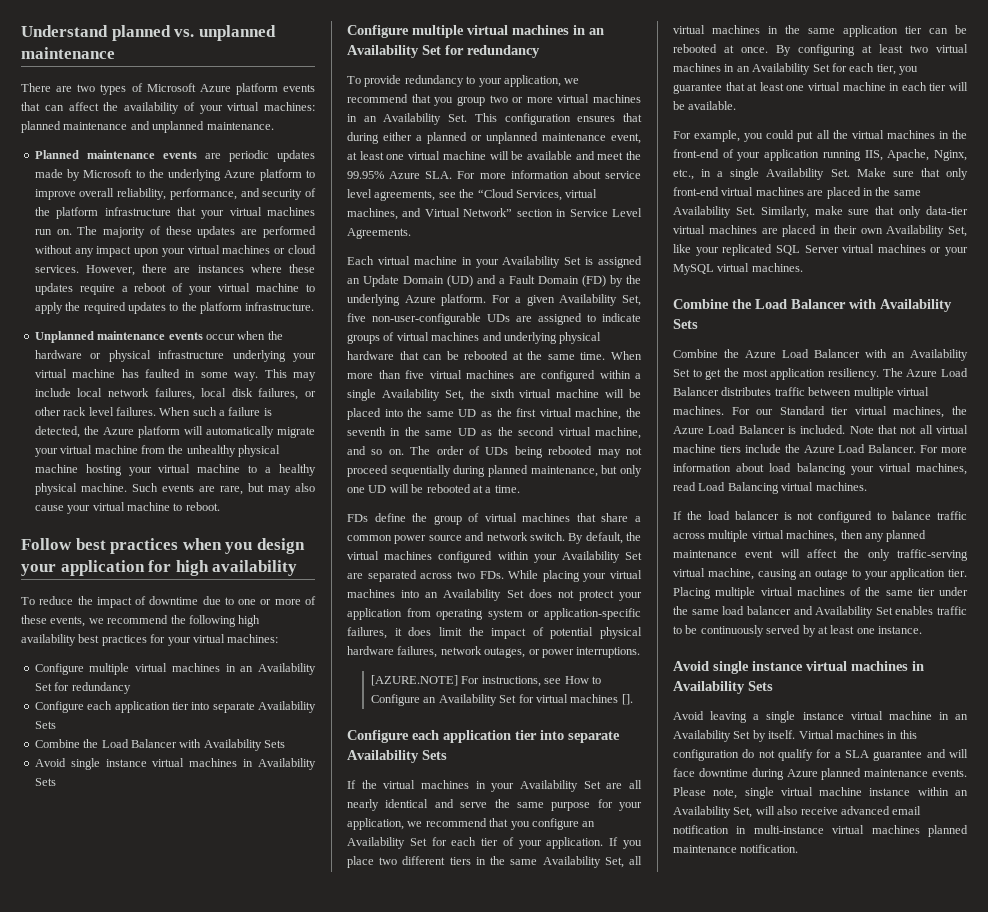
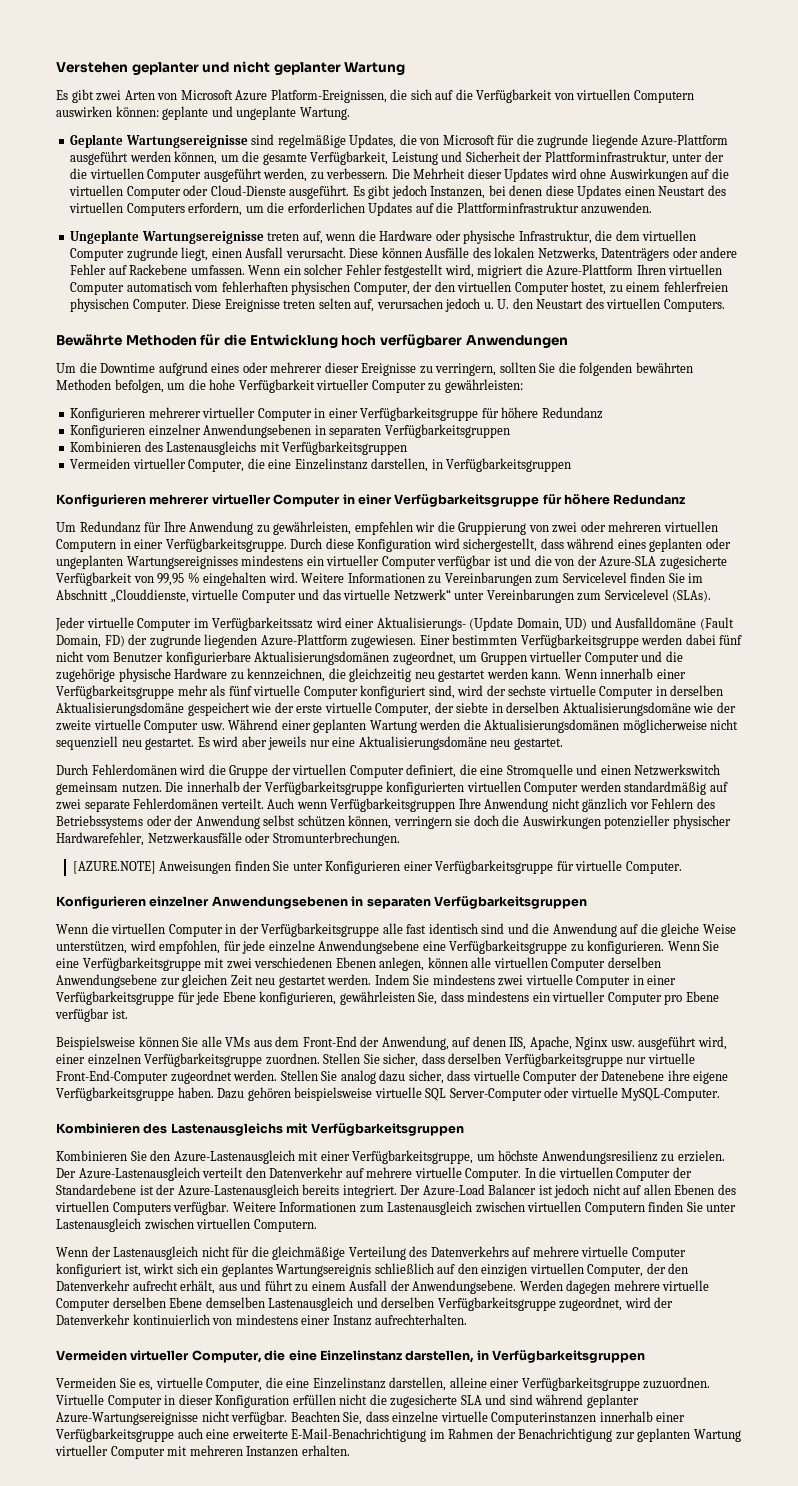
[21,25,276,41] [21,47,115,59] [21,83,315,95] [21,102,315,114] [21,121,274,133] [34,150,316,162] [34,169,315,181] [34,188,317,200] [34,207,315,219] [34,226,316,238] [34,245,316,257] [34,264,315,276] [34,283,315,295] [34,302,315,314] [34,331,283,343] [34,350,316,362] [34,369,316,381] [34,388,316,400] [34,407,272,416] [34,426,315,438] [34,445,280,457] [34,464,316,476] [34,483,315,495] [34,502,220,514] [21,538,305,554] [21,560,298,576] [21,596,316,608] [21,615,261,627] [21,634,279,646] [34,663,316,675] [34,682,131,694] [34,701,316,713] [34,721,56,729] [34,739,285,751] [34,758,316,770] [34,778,56,786] [347,25,604,38] [347,45,540,58] [347,75,580,87] [347,94,641,106] [347,113,642,125] [347,132,641,144] [347,151,641,160] [347,170,641,179] [347,189,598,201] [347,208,642,220] [347,228,411,239] [347,256,642,268] [347,275,641,287] [347,294,641,306] [347,313,641,325] [347,332,602,344] [347,351,642,360] [347,370,641,382] [347,389,641,401] [347,408,641,420] [347,427,641,439] [347,446,642,458] [347,465,642,477] [347,484,520,493] [347,513,641,525] [347,532,641,544] [347,551,642,563] [347,570,642,582] [347,589,642,601] [347,608,641,620] [347,627,642,639] [347,646,641,658] [371,675,601,687] [371,694,633,706] [347,730,620,743] [347,750,447,763] [347,780,642,792] [347,799,642,811] [347,818,596,830] [347,837,642,849] [347,856,642,868] [673,25,967,37] [673,44,968,56] [673,63,918,75] [673,82,968,94] [673,101,737,110] [673,130,967,142] [673,149,967,161] [673,168,968,180] [673,187,921,199] [673,206,968,218] [673,225,967,237] [673,244,968,256] [673,263,803,275] [673,299,952,312] [673,319,698,329] [673,349,968,361] [673,368,968,380] [673,387,929,399] [673,406,967,418] [673,425,968,434] [673,444,967,453] [673,463,967,475] [673,482,867,494] [673,511,967,523] [673,530,927,542] [673,549,968,561] [673,568,967,580] [673,587,968,599] [673,606,967,618] [673,625,922,637] [673,661,924,674] [673,681,773,694] [673,711,968,723] [673,730,917,742] [673,749,968,761] [673,768,967,780] [673,787,968,799] [673,806,922,818] [673,825,968,837] [673,844,799,853] Understand planned vs. unplanned maintenance // There are two types of Microsoft Azure platform events that can affect the availability of your virtual machines: planned maintenance and unplanned maintenance. // Planned maintenance events are periodic updates made by Microsoft to the underlying Azure platform to improve overall reliability, performance, and security of the platform infrastructure that your virtual machines run on. The majority of these updates are performed without any impact upon your virtual machines or cloud services. However, there are instances where these updates require a reboot of your virtual machine to apply the required updates to the platform infrastructure. // Unplanned maintenance events occur when the hardware or physical infrastructure underlying your virtual machine has faulted in some way. This may include local network failures, local disk failures, or other rack level failures. When such a failure is detected, the Azure platform will automatically migrate your virtual machine from the unhealthy physical machine hosting your virtual machine to a healthy physical machine. Such events are rare, but may also cause your virtual machine to reboot. // Follow best practices when you design your application for high availability // To reduce the impact of downtime due to one or more of these events, we recommend the following high availability best practices for your virtual machines: // Configure multiple virtual machines in an Availability Set for redundancy // Configure each application tier into separate Availability Sets // Combine the Load Balancer with Availability Sets // Avoid single instance virtual machines in Availability Sets // Configure multiple virtual machines in an Availability Set for redundancy // To provide redundancy to your application, we recommend that you group two or more virtual machines in an Availability Set. This configuration ensures that during either a planned or unplanned maintenance event, at least one virtual machine will be available and meet the 99.95% Azure SLA. For more information about service level agreements, see the “Cloud Services, virtual machines, and Virtual Network” section in Service Level Agreements. // Each virtual machine in your Availability Set is assigned an Update Domain (UD) and a Fault Domain (FD) by the underlying Azure platform. For a given Availability Set, five non-user-configurable UDs are assigned to indicate groups of virtual machines and underlying physical hardware that can be rebooted at the same time. When more than five virtual machines are configured within a single Availability Set, the sixth virtual machine will be placed into the same UD as the first virtual machine, the seventh in the same UD as the second virtual machine, and so on. The order of UDs being rebooted may not proceed sequentially during planned maintenance, but only one UD will be rebooted at a time. // FDs define the group of virtual machines that share a common power source and network switch. By default, the virtual machines configured within your Availability Set are separated across two FDs. While placing your virtual machines into an Availability Set does not protect your application from operating system or application-specific failures, it does limit the impact of potential physical hardware failures, network outages, or power interruptions. // [AZURE.NOTE] For instructions, see How to Configure an Availability Set for virtual machines []. // Configure each application tier into separate Availability Sets // If the virtual machines in your Availability Set are all nearly identical and serve the same purpose for your application, we recommend that you configure an Availability Set for each tier of your application. If you place two different tiers in the same Availability Set, all virtual machines in the same application tier can be rebooted at once. By configuring at least two virtual machines in an Availability Set for each tier, you guarantee that at least one virtual machine in each tier will be available. // For example, you could put all the virtual machines in the front-end of your application running IIS, Apache, Nginx, etc., in a single Availability Set. Make sure that only front-end virtual machines are placed in the same Availability Set. Similarly, make sure that only data-tier virtual machines are placed in their own Availability Set, like your replicated SQL Server virtual machines or your MySQL virtual machines. // Combine the Load Balancer with Availability Sets // Combine the Azure Load Balancer with an Availability Set to get the most application resiliency. The Azure Load Balancer distributes traffic between multiple virtual machines. For our Standard tier virtual machines, the Azure Load Balancer is included. Note that not all virtual machine tiers include the Azure Load Balancer. For more information about load balancing your virtual machines, read Load Balancing virtual machines. // If the load balancer is not configured to balance traffic across multiple virtual machines, then any planned maintenance event will affect the only traffic-serving virtual machine, causing an outage to your application tier. Placing multiple virtual machines of the same tier under the same load balancer and Availability Set enables traffic to be continuously served by at least one instance. // Avoid single instance virtual machines in Availability Sets // Avoid leaving a single instance virtual machine in an Availability Set by itself. Virtual machines in this configuration do not qualify for a SLA guarantee and will face downtime during Azure planned maintenance events. Please note, single virtual machine instance within an Availability Set, will also receive advanced email notification in multi-instance virtual machines planned maintenance notification. -> [56,61,406,75] [56,89,694,103] [56,106,350,120] [70,134,729,148] [70,151,724,165] [70,168,729,182] [69,185,726,199] [69,202,653,216] [70,230,697,244] [70,247,738,261] [70,264,723,278] [70,281,728,295] [70,298,725,312] [56,334,568,348] [56,362,693,376] [56,379,523,393] [70,407,603,421] [70,424,510,438] [70,441,408,455] [70,458,572,472] [56,494,686,507] [56,521,718,535] [56,538,731,552] [56,555,727,569] [56,572,704,586] [56,589,712,603] [55,617,734,631] [56,634,743,648] [56,651,683,665] [56,668,686,682] [56,685,724,699] [56,702,736,716] [56,719,739,733] [56,736,563,750] [56,764,721,778] [56,781,728,795] [56,798,715,812] [56,815,731,829] [56,832,400,846] [72,860,682,874] [56,896,587,909] [56,923,736,937] [56,940,720,954] [56,957,661,971] [56,974,677,988] [56,991,719,1005] [55,1008,128,1022] [56,1036,727,1050] [56,1053,695,1067] [56,1070,729,1084] [56,1087,721,1101] [56,1123,464,1136] [56,1150,725,1164] [56,1167,692,1181] [56,1184,736,1198] [55,1201,737,1215] [56,1218,317,1232] [56,1246,686,1260] [56,1263,689,1277] [56,1280,710,1294] [56,1297,674,1311] [56,1314,468,1326] [56,1350,645,1363] [56,1377,711,1391] [56,1394,639,1408] [56,1411,686,1425] [56,1428,741,1442] [55,1445,350,1459] Verstehen geplanter und nicht geplanter Wartung // Es gibt zwei Arten von Microsoft Azure Platform-Ereignissen, die sich auf die Verfügbarkeit von virtuellen Computern auswirken können: geplante und ungeplante Wartung. // Geplante Wartungsereignisse sind regelmäßige Updates, die von Microsoft für die zugrunde liegende Azure-Plattform ausgeführt werden können, um die gesamte Verfügbarkeit, Leistung und Sicherheit der Plattforminfrastruktur, unter der die virtuellen Computer ausgeführt werden, zu verbessern. Die Mehrheit dieser Updates wird ohne Auswirkungen auf die virtuellen Computer oder Cloud-Dienste ausgeführt. Es gibt jedoch Instanzen, bei denen diese Updates einen Neustart des virtuellen Computers erfordern, um die erforderlichen Updates auf die Plattforminfrastruktur anzuwenden. // Ungeplante Wartungsereignisse treten auf, wenn die Hardware oder physische Infrastruktur, die dem virtuellen Computer zugrunde liegt, einen Ausfall verursacht. Diese können Ausfälle des lokalen Netzwerks, Datenträgers oder andere Fehler auf Rackebene umfassen. Wenn ein solcher Fehler festgestellt wird, migriert die Azure-Plattform Ihren virtuellen Computer automatisch vom fehlerhaften physischen Computer, der den virtuellen Computer hostet, zu einem fehlerfreien physischen Computer. Diese Ereignisse treten selten auf, verursachen jedoch u. U. den Neustart des virtuellen Computers. // Bewährte Methoden für die Entwicklung hoch verfügbarer Anwendungen // Um die Downtime aufgrund eines oder mehrerer dieser Ereignisse zu verringern, sollten Sie die folgenden bewährten Methoden befolgen, um die hohe Verfügbarkeit virtueller Computer zu gewährleisten: // Konfigurieren mehrerer virtueller Computer in einer Verfügbarkeitsgruppe für höhere Redundanz // Konfigurieren einzelner Anwendungsebenen in separaten Verfügbarkeitsgruppen // Kombinieren des Lastenausgleichs mit Verfügbarkeitsgruppen // Vermeiden virtueller Computer, die eine Einzelinstanz darstellen, in Verfügbarkeitsgruppen // Konfigurieren mehrerer virtueller Computer in einer Verfügbarkeitsgruppe für höhere Redundanz // Um Redundanz für Ihre Anwendung zu gewährleisten, empfehlen wir die Gruppierung von zwei oder mehreren virtuellen Computern in einer Verfügbarkeitsgruppe. Durch diese Konfiguration wird sichergestellt, dass während eines geplanten oder ungeplanten Wartungsereignisses mindestens ein virtueller Computer verfügbar ist und die von der Azure-SLA zugesicherte Verfügbarkeit von 99,95 % eingehalten wird. Weitere Informationen zu Vereinbarungen zum Servicelevel finden Sie im Abschnitt „Clouddienste, virtuelle Computer und das virtuelle Netzwerk“ unter Vereinbarungen zum Servicelevel (SLAs). // Jeder virtuelle Computer im Verfügbarkeitssatz wird einer Aktualisierungs- (Update Domain, UD) und Ausfalldomäne (Fault Domain, FD) der zugrunde liegenden Azure-Plattform zugewiesen. Einer bestimmten Verfügbarkeitsgruppe werden dabei fünf nicht vom Benutzer konfigurierbare Aktualisierungsdomänen zugeordnet, um Gruppen virtueller Computer und die zugehörige physische Hardware zu kennzeichnen, die gleichzeitig neu gestartet werden kann. Wenn innerhalb einer Verfügbarkeitsgruppe mehr als fünf virtuelle Computer konfiguriert sind, wird der sechste virtuelle Computer in derselben Aktualisierungsdomäne gespeichert wie der erste virtuelle Computer, der siebte in derselben Aktualisierungsdomäne wie der zweite virtuelle Computer usw. Während einer geplanten Wartung werden die Aktualisierungsdomänen möglicherweise nicht sequenziell neu gestartet. Es wird aber jeweils nur eine Aktualisierungsdomäne neu gestartet. // Durch Fehlerdomänen wird die Gruppe der virtuellen Computer definiert, die eine Stromquelle und einen Netzwerkswitch gemeinsam nutzen. Die innerhalb der Verfügbarkeitsgruppe konfigurierten virtuellen Computer werden standardmäßig auf zwei separate Fehlerdomänen verteilt. Auch wenn Verfügbarkeitsgruppen Ihre Anwendung nicht gänzlich vor Fehlern des Betriebssystems oder der Anwendung selbst schützen können, verringern sie doch die Auswirkungen potenzieller physischer Hardwarefehler, Netzwerkausfälle oder Stromunterbrechungen. // [AZURE.NOTE] Anweisungen finden Sie unter Konfigurieren einer Verfügbarkeitsgruppe für virtuelle Computer. // Konfigurieren einzelner Anwendungsebenen in separaten Verfügbarkeitsgruppen // Wenn die virtuellen Computer in der Verfügbarkeitsgruppe alle fast identisch sind und die Anwendung auf die gleiche Weise unterstützen, wird empfohlen, für jede einzelne Anwendungsebene eine Verfügbarkeitsgruppe zu konfigurieren. Wenn Sie eine Verfügbarkeitsgruppe mit zwei verschiedenen Ebenen anlegen, können alle virtuellen Computer derselben Anwendungsebene zur gleichen Zeit neu gestartet werden. Indem Sie mindestens zwei virtuelle Computer in einer Verfügbarkeitsgruppe für jede Ebene konfigurieren, gewährleisten Sie, dass mindestens ein virtueller Computer pro Ebene verfügbar ist. // Beispielsweise können Sie alle VMs aus dem Front-End der Anwendung, auf denen IIS, Apache, Nginx usw. ausgeführt wird, einer einzelnen Verfügbarkeitsgruppe zuordnen. Stellen Sie sicher, dass derselben Verfügbarkeitsgruppe nur virtuelle Front-End-Computer zugeordnet werden. Stellen Sie analog dazu sicher, dass virtuelle Computer der Datenebene ihre eigene Verfügbarkeitsgruppe haben. Dazu gehören beispielsweise virtuelle SQL Server-Computer oder virtuelle MySQL-Computer. // Kombinieren des Lastenausgleichs mit Verfügbarkeitsgruppen // Kombinieren Sie den Azure-Lastenausgleich mit einer Verfügbarkeitsgruppe, um höchste Anwendungsresilienz zu erzielen. Der Azure-Lastenausgleich verteilt den Datenverkehr auf mehrere virtuelle Computer. In die virtuellen Computer der Standardebene ist der Azure-Lastenausgleich bereits integriert. Der Azure-Load Balancer ist jedoch nicht auf allen Ebenen des virtuellen Computers verfügbar. Weitere Informationen zum Lastenausgleich zwischen virtuellen Computern finden Sie unter Lastenausgleich zwischen virtuellen Computern. // Wenn der Lastenausgleich nicht für die gleichmäßige Verteilung des Datenverkehrs auf mehrere virtuelle Computer konfiguriert ist, wirkt sich ein geplantes Wartungsereignis schließlich auf den einzigen virtuellen Computer, der den Datenverkehr aufrecht erhält, aus und führt zu einem Ausfall der Anwendungsebene. Werden dagegen mehrere virtuelle Computer derselben Ebene demselben Lastenausgleich und derselben Verfügbarkeitsgruppe zugeordnet, wird der Datenverkehr kontinuierlich von mindestens einer Instanz aufrechterhalten. // Vermeiden virtueller Computer, die eine Einzelinstanz darstellen, in Verfügbarkeitsgruppen // Vermeiden Sie es, virtuelle Computer, die eine Einzelinstanz darstellen, alleine einer Verfügbarkeitsgruppe zuzuordnen. Virtuelle Computer in dieser Konfiguration erfüllen nicht die zugesicherte SLA und sind während geplanter Azure-Wartungsereignisse nicht verfügbar. Beachten Sie, dass einzelne virtuelle Computerinstanzen innerhalb einer Verfügbarkeitsgruppe auch eine erweiterte E-Mail-Benachrichtigung im Rahmen der Benachrichtigung zur geplanten Wartung virtueller Computer mit mehreren Instanzen erhalten.

